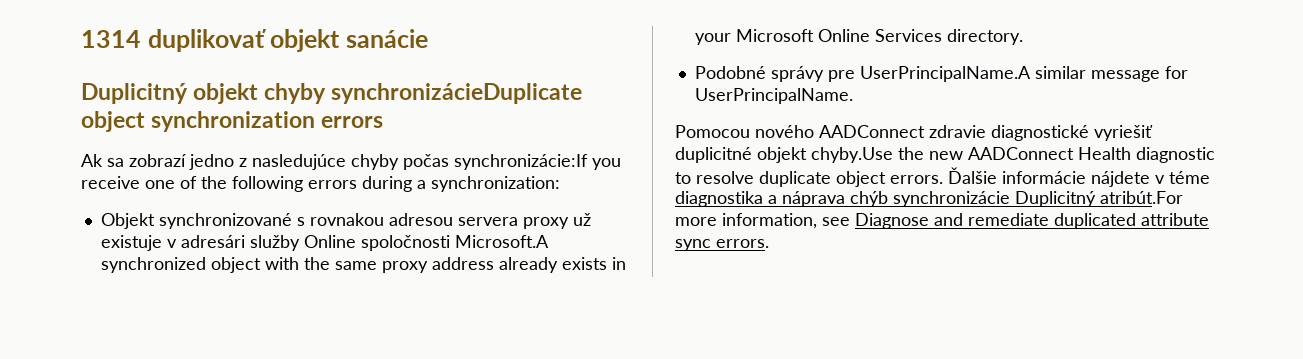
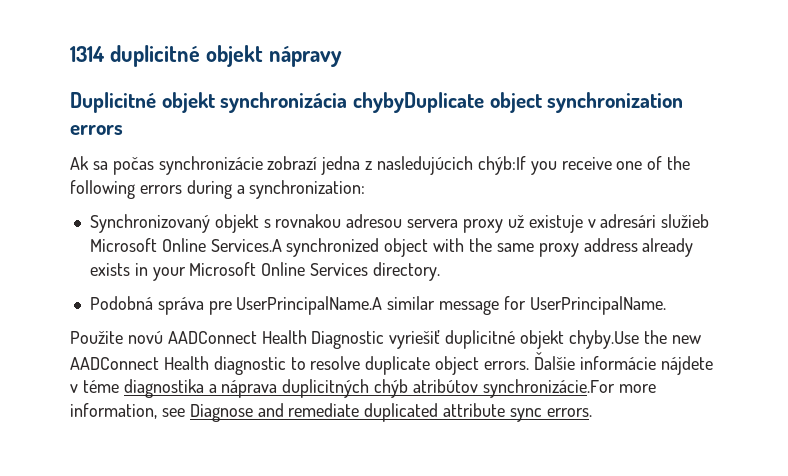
[147,29,428,52] [81,83,583,104] duplikovať objekt sanácie // Duplicitný objekt chyby synchronizácieDuplicate -> [109,45,342,67] [70,92,485,113] duplicitné objekt nápravy // Duplicitné objekt synchronizácia chybyDuplicate
[129,154,588,170] zobrazí jedno z nasledujúce chyby počas synchronizácie:If -> [112,156,526,175] počas synchronizácie zobrazí jedna z nasledujúcich chýb:If
[100,213,292,229] Objekt synchronizované -> [89,214,259,233] Synchronizovaný objekt
[249,235,549,251] služby Online spoločnosti Microsoft.A -> [661,214,710,228] [89,238,282,252] služieb Microsoft Online Services.A
[694,66,824,82] Podobné správy -> [89,296,204,315] Podobná správa
[675,125,1089,141] Pomocou nového AADConnect zdravie diagnostické -> [70,330,385,349] Použite novú AADConnect Health Diagnostic
[850,191,1183,207] chýb synchronizácie Duplicitný atribút.For -> [282,379,615,398] duplicitných chýb atribútov synchronizácie.For

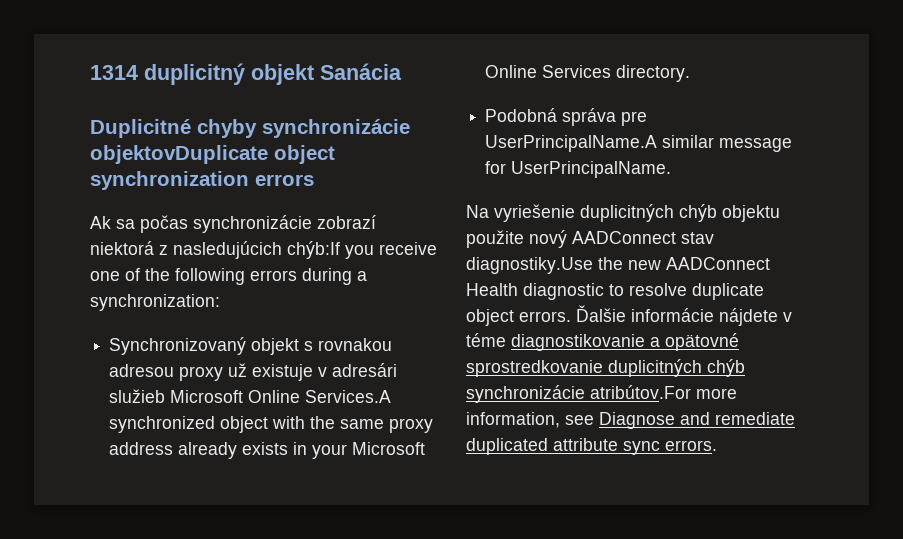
[109,45,342,67] [70,92,485,113] duplicitné objekt nápravy // Duplicitné objekt synchronizácia chybyDuplicate -> [144,63,402,85] [90,119,410,138] [90,145,268,164] duplicitný objekt Sanácia // Duplicitné chyby synchronizácie objektovDuplicate
[321,156,361,175] jedna -> [90,241,154,255] niektorá
[407,219,459,228] servera -> (175, 370) none
[70,330,639,349] Použite novú AADConnect Health Diagnostic vyriešiť duplicitné objekt chyby.Use -> [466,204,780,222] [466,230,714,248] [466,257,593,274] Na vyriešenie duplicitných chýb objektu použite nový AADConnect stav diagnostiky.Use
[123,379,615,398] diagnostika a náprava duplicitných chýb atribútov synchronizácie.For -> [511,333,739,351] [466,359,745,377] [466,385,691,403] diagnostikovanie a opätovné sprostredkovanie duplicitných chýb synchronizácie atribútov.For

